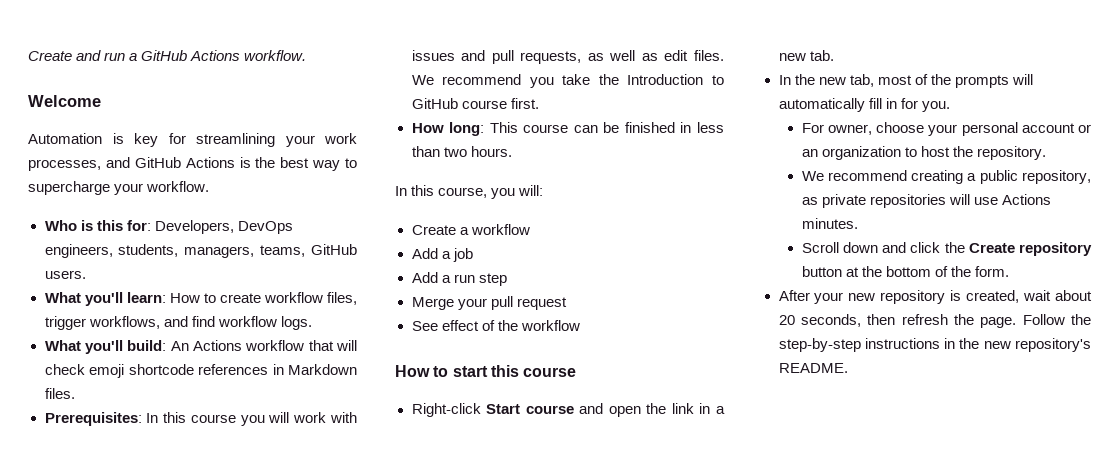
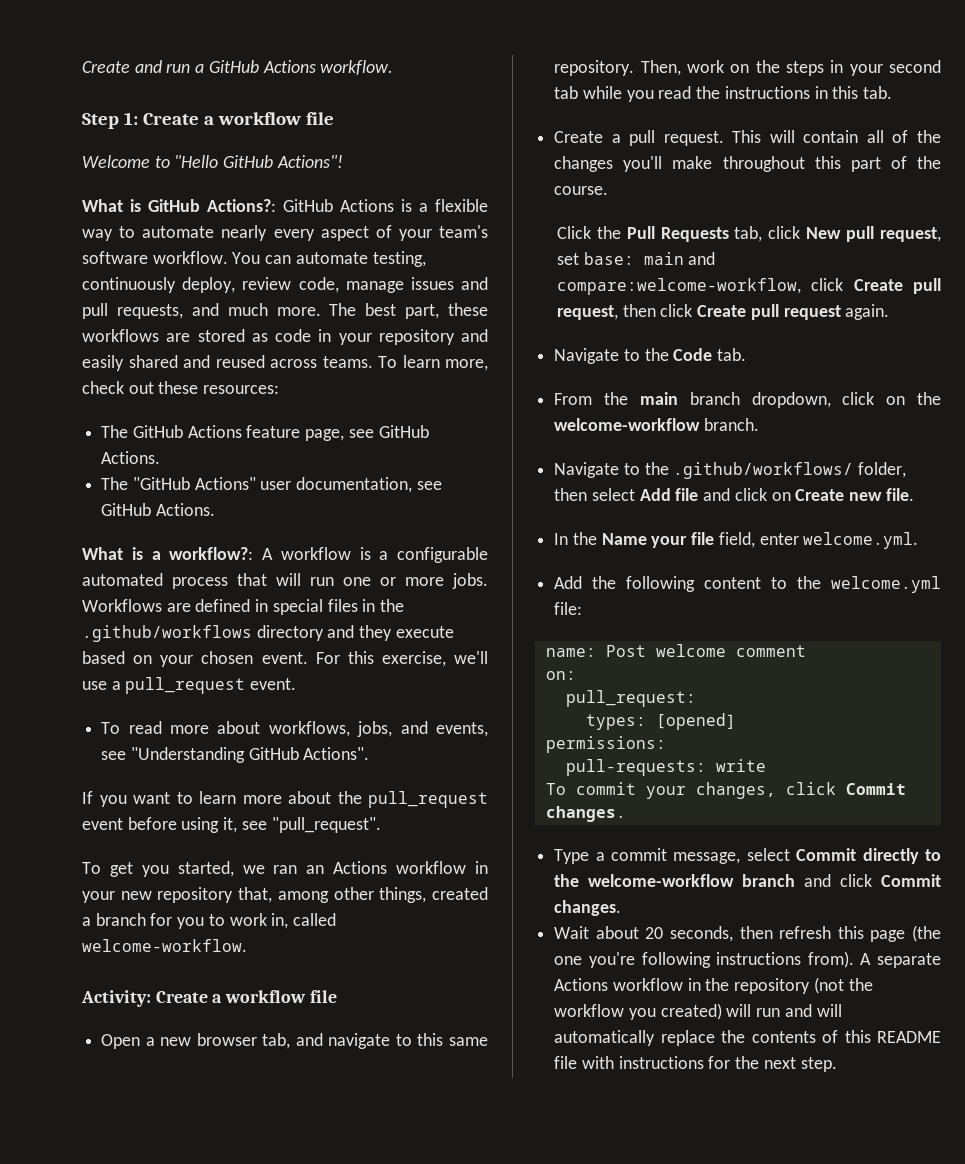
[28,95,101,107] [28,133,357,147] [28,157,357,171] [28,181,210,195] [44,220,293,234] [44,244,357,258] [44,270,86,279] [44,292,358,306] [44,316,312,330] [44,340,358,354] [44,364,357,378] [44,388,75,399] [44,412,357,426] [411,50,724,64] [411,74,724,88] [411,98,539,109] [411,122,724,136] [411,146,512,157] [395,185,544,199] [411,224,530,235] [411,248,473,262] [411,272,507,286] [411,296,567,310] [411,320,580,331] [395,365,577,377] [411,403,725,417] [778,50,834,61] [778,74,1033,88] [778,98,950,112] [801,122,1091,136] [801,146,1046,160] [801,170,1091,184] [801,194,1051,208] [801,218,858,229] [801,242,1092,256] [801,266,1009,277] [778,290,1052,304] Welcome // Automation is key for streamlining your work processes, and GitHub Actions is the best way to supercharge your workflow. // Who is this for: Developers, DevOps engineers, students, managers, teams, GitHub users. // What you'll learn: How to create workflow files, trigger workflows, and find workflow logs. // What you'll build: An Actions workflow that will check emoji shortcode references in Markdown files. // Prerequisites: In this course you will work with issues and pull requests, as well as edit files. We recommend you take the Introduction to GitHub course first. // How long: This course can be finished in less than two hours. // In this course, you will: // Create a workflow // Add a job // Add a run step // Merge your pull request // See effect of the workflow // How to start this course // Right-click Start course and open the link in a new tab. // In the new tab, most of the prompts will automatically fill in for you. // For owner, choose your personal account or an organization to host the repository. // We recommend creating a public repository, as private repositories will use Actions minutes. // Scroll down and click the Create repository button at the bottom of the form. // After your new repository is created, wait -> [82,112,334,129] [82,155,343,168] [82,199,488,212] [82,225,488,241] [82,251,426,267] [82,277,489,293] [82,303,488,319] [82,329,488,345] [82,355,488,371] [82,381,280,394] [101,425,429,441] [101,451,161,464] [101,477,442,493] [101,503,215,516] [82,547,488,563] [82,573,488,589] [82,599,405,615] [82,625,454,642] [82,651,488,667] [82,677,297,694] [101,721,489,737] [101,747,370,763] [82,791,488,808] [82,817,381,833] [82,861,489,877] [82,887,489,903] [82,913,337,929] [82,939,247,952] [81,990,337,1007] [101,1033,488,1049] [554,60,941,76] [554,86,893,102] [554,130,941,146] [554,156,941,172] [554,186,609,195] [556,226,941,242] [556,252,716,265] [556,278,941,295] [556,304,890,320] [554,348,747,364] [554,392,941,408] [554,418,759,431] [554,462,907,479] [554,488,914,501] [554,532,919,549] [554,576,941,593] [554,602,583,615] [545,644,806,657] [545,671,576,680] [565,690,696,707] [585,713,736,730] [545,736,666,753] [565,759,766,776] [545,782,906,799] [545,806,626,822] [554,848,941,864] [554,874,941,887] [554,900,622,916] [554,926,590,939] Step 1: Create a workflow file // Welcome to "Hello GitHub Actions"! // What is GitHub Actions?: GitHub Actions is a flexible way to automate nearly every aspect of your team's software workflow. You can automate testing, continuously deploy, review code, manage issues and pull requests, and much more. The best part, these workflows are stored as code in your repository and easily shared and reused across teams. To learn more, check out these resources: // The GitHub Actions feature page, see GitHub Actions. // The "GitHub Actions" user documentation, see GitHub Actions. // What is a workflow?: A workflow is a configurable automated process that will run one or more jobs. Workflows are defined in special files in the .github/workflows directory and they execute based on your chosen event. For this exercise, we'll use a pull_request event. // To read more about workflows, jobs, and events, see "Understanding GitHub Actions". // If you want to learn more about the pull_request event before using it, see "pull_request". // To get you started, we ran an Actions workflow in your new repository that, among other things, created a branch for you to work in, called welcome-workflow. // Activity: Create a workflow file // Open a new browser tab, and navigate to this same repository. Then, work on the steps in your second tab while you read the instructions in this tab. // Create a pull request. This will contain all of the changes you'll make throughout this part of the course. // Click the Pull Requests tab, click New pull request, set base: main and compare:welcome-workflow, click Create pull request, then click Create pull request again. // Navigate to the Code tab. // From the main branch dropdown, click on the welcome-workflow branch. // Navigate to the .github/workflows/ folder, then select Add file and click on Create new file. // In the Name your file field, enter welcome.yml. // Add the following content to the welcome.yml file: // name: Post welcome comment // on: // pull_request: // types: [opened] // permissions: // pull-requests: write // To commit your changes, click Commit changes. // Type a commit message, select Commit directly to the welcome-workflow branch and click Commit changes. // Wait
[953,314,1091,328] [778,338,1091,352] [778,363,848,373] the page. Follow the step-by-step instructions in the new repository's README. -> [837,925,941,942] [554,951,941,968] [554,977,873,994] [554,1003,842,1020] [554,1030,941,1046] [554,1056,837,1072] this page (the one you're following instructions from). A separate Actions workflow in the repository (not the workflow you created) will run and will automatically replace the contents of this README file with instructions for the next step.

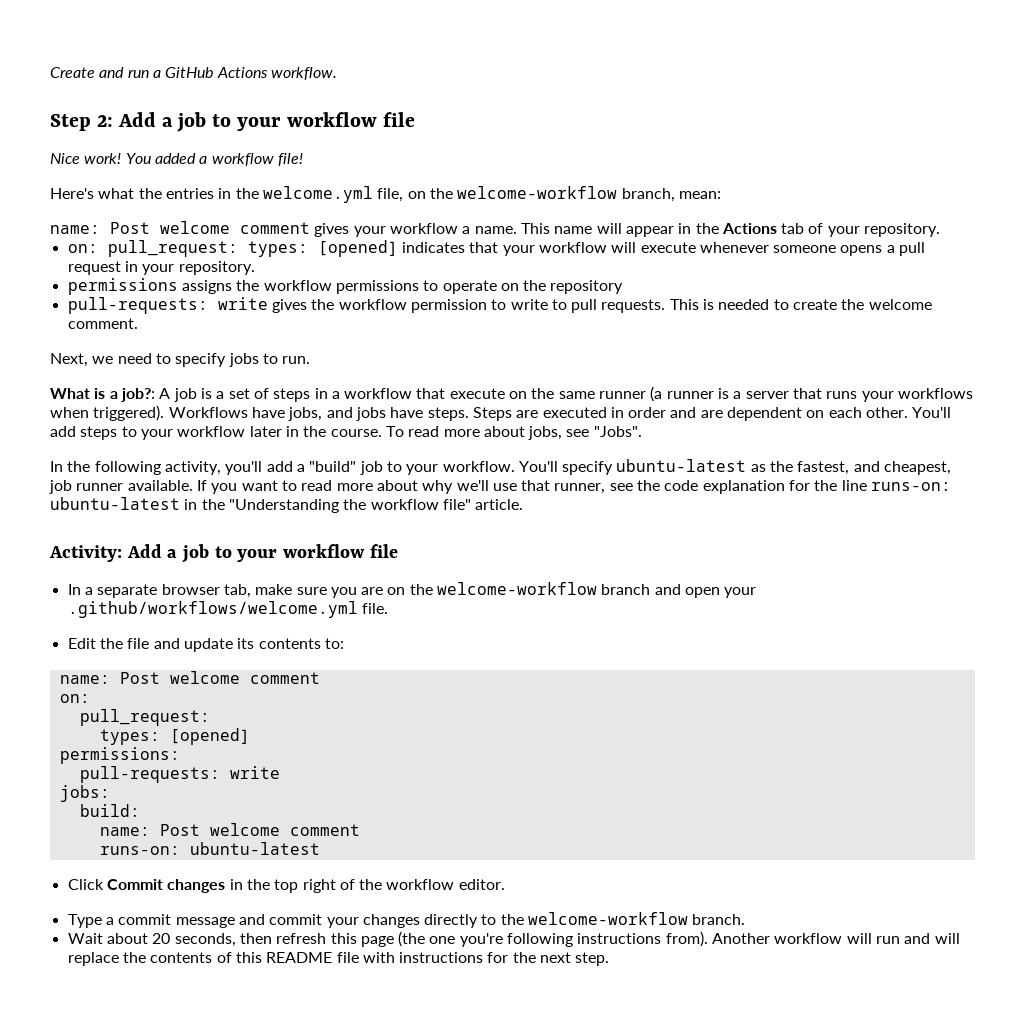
[123,112,334,125] [82,155,343,168] [82,199,488,212] [82,225,488,241] [82,251,426,267] [82,277,489,293] [82,303,488,319] [82,329,488,345] [82,355,488,371] [82,381,280,394] [101,425,429,441] [101,451,161,464] [101,477,442,493] [101,503,215,516] [82,547,488,563] [82,573,488,589] [82,599,405,615] [82,625,454,642] [82,651,488,667] [82,677,297,694] [101,721,489,737] [101,747,370,763] 1: Create a workflow file // Welcome to "Hello GitHub Actions"! // What is GitHub Actions?: GitHub Actions is a flexible way to automate nearly every aspect of your team's software workflow. You can automate testing, continuously deploy, review code, manage issues and pull requests, and much more. The best part, these workflows are stored as code in your repository and easily shared and reused across teams. To learn more, check out these resources: // The GitHub Actions feature page, see GitHub Actions. // The "GitHub Actions" user documentation, see GitHub Actions. // What is a workflow?: A workflow is a configurable automated process that will run one or more jobs. Workflows are defined in special files in the .github/workflows directory and they execute based on your chosen event. For this exercise, we'll use a pull_request event. // To read more about workflows, jobs, and events, see "Understanding GitHub Actions". // -> [97,112,415,132] [50,153,303,166] [50,186,721,203] [50,221,941,237] [67,240,926,257] [67,261,255,275] [67,278,624,295] [67,297,932,314] [67,318,138,329] [50,353,311,367] [50,386,973,402] [50,405,952,421] [50,426,642,440] [50,459,952,475] [49,480,193,494] 2: Add a job to your workflow file // Nice work! You added a workflow file! // Here's what the entries in the welcome.yml file, on the welcome-workflow branch, mean: // name: Post welcome comment gives your workflow a name. This name will appear in the Actions tab of your repository. // on: pull_request: types: [opened] indicates that your workflow will execute whenever someone opens a pull request in your repository. // permissions assigns the workflow permissions to operate on the repository // pull-requests: write gives the workflow permission to write to pull requests. This is needed to create the welcome comment. // Next, we need to specify jobs to run. // What is a job?: A job is a set of steps in a workflow that execute on the same runner (a runner is a server that runs your workflows when triggered). Workflows have jobs, and jobs have steps. Steps are executed in order and are dependent on each other. You'll add steps to your workflow later in the course. To read more about jobs, see "Jobs". // In the following activity, you'll add a "build" job to your workflow. You'll specify ubuntu-latest as the fastest, and cheapest, job runner available.
[199,791,488,808] [82,817,381,833] [82,861,489,877] [82,887,489,903] [82,913,337,929] [82,939,247,952] [81,990,337,1007] [101,1033,488,1049] [554,60,941,76] [554,86,893,102] [554,130,941,146] [554,156,941,172] [554,186,609,195] [556,226,941,242] [556,252,716,265] [556,278,941,295] [556,304,890,320] [554,348,747,364] [554,392,941,408] [554,418,759,431] [554,462,907,479] [554,488,914,501] [554,532,919,549] [554,576,941,593] [554,602,583,615] learn more about the pull_request event before using it, see "pull_request". // To get you started, we ran an Actions workflow in your new repository that, among other things, created a branch for you to work in, called welcome-workflow. // Activity: Create a workflow file // Open a new browser tab, and navigate to this same repository. Then, work on the steps in your second tab while you read the instructions in this tab. // Create a pull request. This will contain all of the changes you'll make throughout this part of the course. // Click the Pull Requests tab, click New pull request, set base: main and compare:welcome-workflow, click Create pull request, then click Create pull request again. // Navigate to the Code tab. // From the main branch dropdown, click on the welcome-workflow branch. // Navigate to the .github/workflows/ folder, then select Add file and click on Create new file. // In the Name your file field, enter welcome.yml. // Add the following content to the welcome.yml file: -> [301,480,952,494] [50,497,524,513] [49,544,398,563] [67,582,757,598] [67,601,388,618] [67,638,344,652] read more about why we'll use that runner, see the code explanation for the line runs-on: ubuntu-latest in the "Understanding the workflow file" article. // Activity: Add a job to your workflow file // In a separate browser tab, make sure you are on the welcome-workflow branch and open your .github/workflows/welcome.yml file. // Edit the file and update its contents to:
[545,782,906,799] [545,806,626,822] [554,848,941,864] [554,874,941,887] [554,900,622,916] To commit your changes, click Commit changes. // Type a commit message, select Commit directly to the welcome-workflow branch and click Commit changes. -> [59,785,110,802] [79,804,140,817] [99,823,360,836] [99,842,320,855] [67,879,505,893] [67,912,746,928] jobs: // build: // name: Post welcome comment // runs-on: ubuntu-latest // Click Commit changes in the top right of the workflow editor. // Type a commit message and commit your changes directly to the welcome-workflow branch.
[860,953,941,968] [554,977,873,994] [554,1003,722,1020] A separate Actions workflow in the repository (not the workflow you created) -> [712,933,843,944] Another workflow
[554,1030,656,1046] automatically -> (960, 938) none

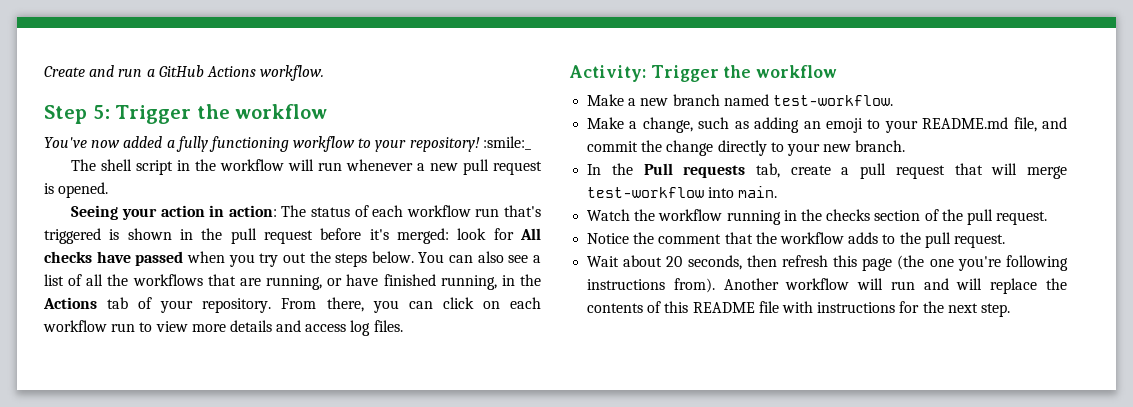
[97,112,415,132] [50,153,303,166] [50,186,721,203] [50,221,674,237] 2: Add a job to your workflow file // Nice work! You added a workflow file! // Here's what the entries in the welcome.yml file, on the welcome-workflow branch, mean: // name: Post welcome comment gives your workflow a name. This name will appear -> [92,104,328,124] [44,136,531,152] [71,159,542,175] [44,182,109,198] [71,205,541,220] [44,228,541,244] [44,251,542,267] [44,274,497,290] 5: Trigger the workflow // You've now added a fully functioning workflow to your repository! :smile:_ // The shell script in the workflow will run whenever a new pull request is opened. // Seeing your action in action: The status of each workflow run that's triggered is shown in the pull request before it's merged: look for All checks have passed when you try out the steps below. You can also see a list of all the workflows that are running, or have finished running,
[67,240,926,257] [67,261,255,275] [67,278,624,295] [67,297,932,314] [67,318,138,329] [50,353,311,367] [50,386,973,402] [50,405,952,421] [50,426,642,440] [50,459,952,475] [49,480,952,494] [50,497,524,513] [49,544,398,563] [67,582,757,598] [67,601,388,618] [67,638,344,652] [59,671,320,684] [59,694,90,703] [79,709,210,726] [99,728,250,745] [59,747,180,764] [79,766,280,783] [59,785,110,802] [79,804,140,817] [99,823,360,836] [99,842,320,855] [67,879,505,893] [67,912,746,928] // on: pull_request: types: [opened] indicates that your workflow will execute whenever someone opens a pull request in your repository. // permissions assigns the workflow permissions to operate on the repository // pull-requests: write gives the workflow permission to write to pull requests. This is needed to create the welcome comment. // Next, we need to specify jobs to run. // What is a job?: A job is a set of steps in a workflow that execute on the same runner (a runner is a server that runs your workflows when triggered). Workflows have jobs, and jobs have steps. Steps are executed in order and are dependent on each other. You'll add steps to your workflow later in the course. To read more about jobs, see "Jobs". // In the following activity, you'll add a "build" job to your workflow. You'll specify ubuntu-latest as the fastest, and cheapest, job runner available. If you want to read more about why we'll use that runner, see the code explanation for the line runs-on: ubuntu-latest in the "Understanding the workflow file" article. // Activity: Add a job to your workflow file // In a separate browser tab, make sure you are on the welcome-workflow branch and open your .github/workflows/welcome.yml file. // Edit the file and update its contents to: // name: Post welcome comment // on: // pull_request: // types: [opened] // permissions: // pull-requests: write // jobs: // build: // name: Post welcome comment // runs-on: ubuntu-latest // Click Commit changes in the top right of the workflow editor. // Type a commit message and commit your changes directly to the welcome-workflow branch. -> [281,297,541,313] [43,320,403,336] [569,65,838,82] [587,94,893,106] [587,117,1067,133] [587,140,906,156] [587,163,1067,179] [587,186,778,198] [587,209,1048,225] [587,232,1005,248] From there, you can click on each workflow run to view more details and access log files. // Activity: Trigger the workflow // Make a new branch named test-workflow. // Make a change, such as adding an emoji to your README.md file, and commit the change directly to your new branch. // In the Pull requests tab, create a pull request that will merge test-workflow into main. // Watch the workflow running in the checks section of the pull request. // Notice the comment that the workflow adds to the pull request.

